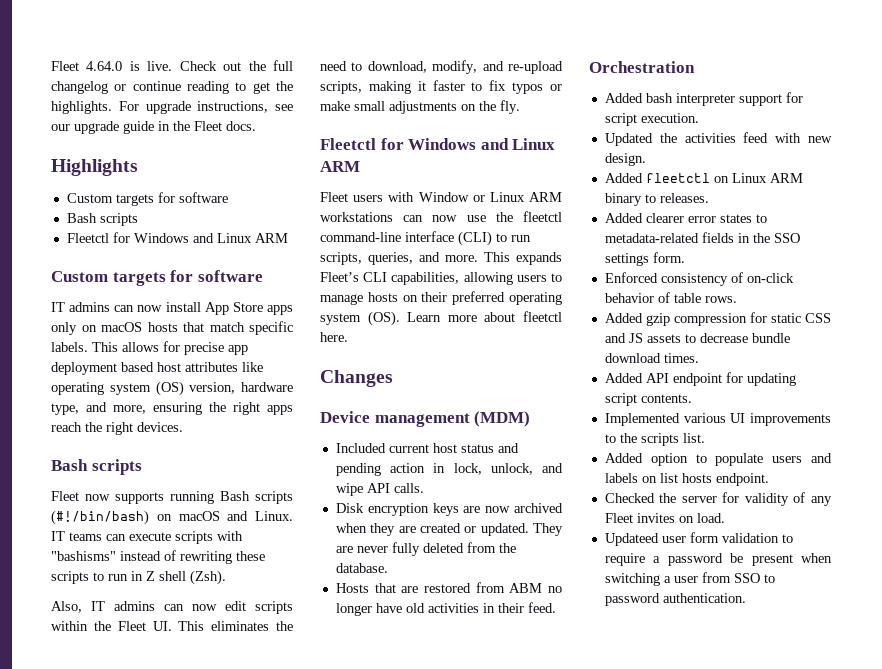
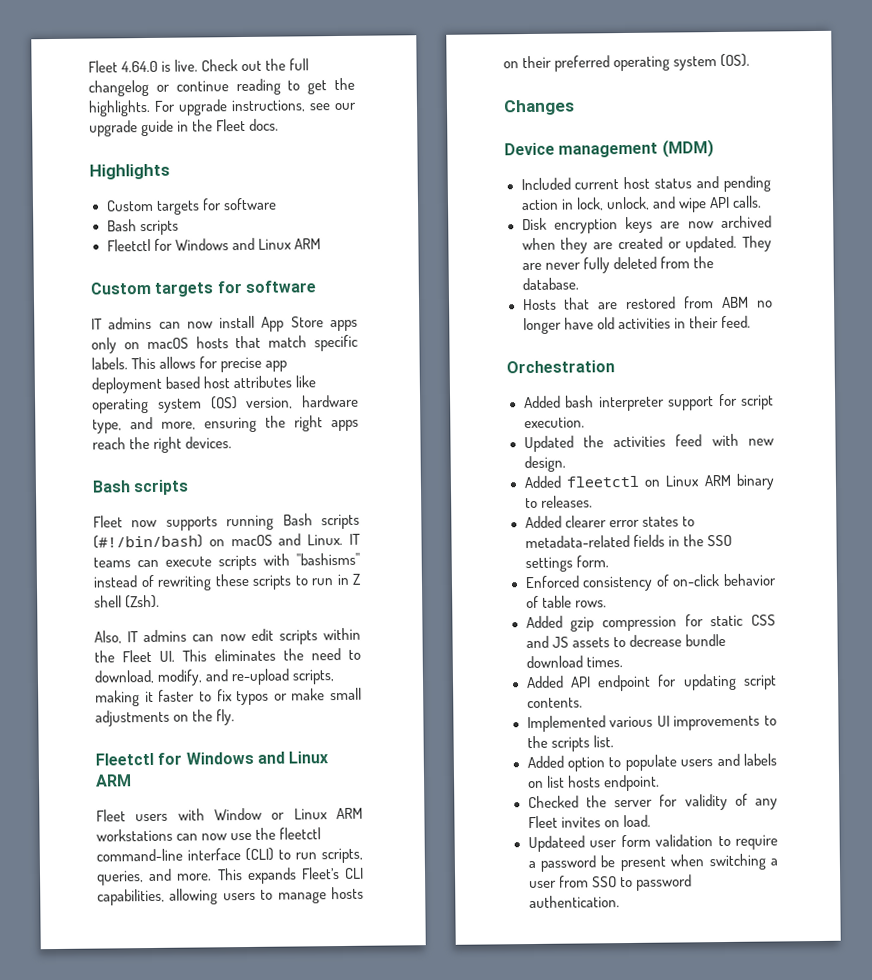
[407,311,562,322] [320,332,348,342] Learn more about fleetctl here. -> (751, 60) none

